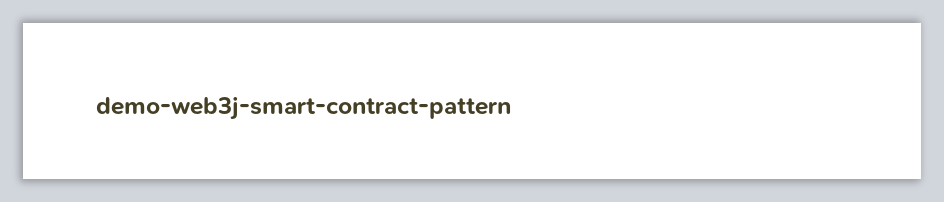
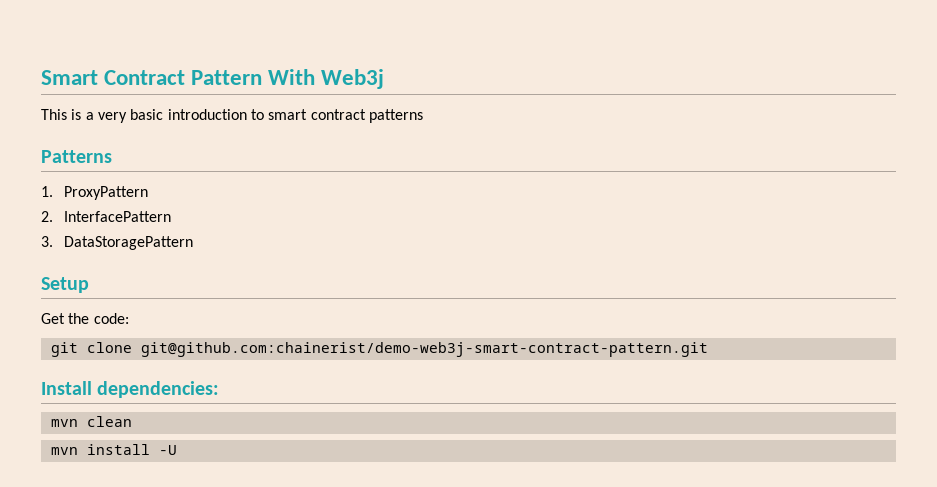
[96,97,511,120] demo-web3j-smart-contract-pattern -> [41,69,385,89] [41,109,423,123] [41,150,112,163] [41,186,148,200] [41,211,171,222] [41,236,193,250] [41,277,89,293] [41,313,129,324] [50,342,708,357] [41,381,220,398] [50,416,132,427] [50,444,177,455] Smart Contract Pattern With Web3j // This is a very basic introduction to smart contract patterns // Patterns // 1. ProxyPattern // 2. InterfacePattern // 3. DataStoragePattern // Setup // Get the code: // git clone git@github.com:chainerist/demo-web3j-smart-contract-pattern.git // Install dependencies: // mvn clean // mvn install -U

